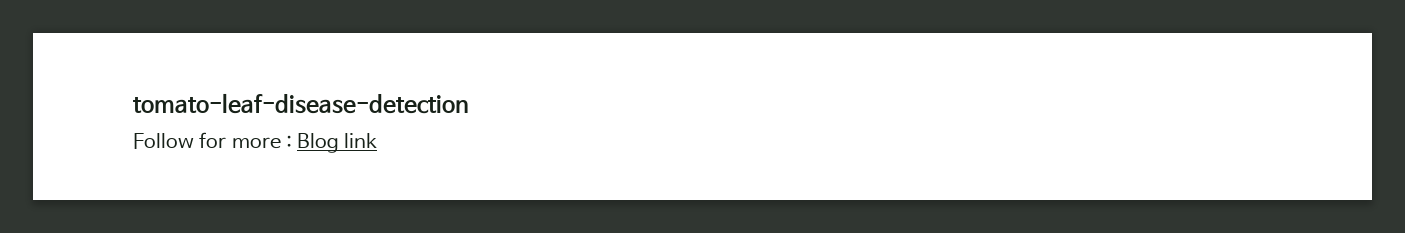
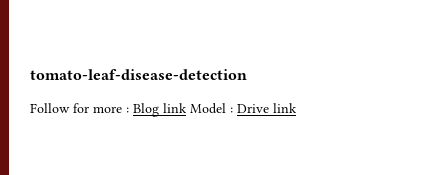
(378, 140) none -> [190,103,297,114] Model : Drive link

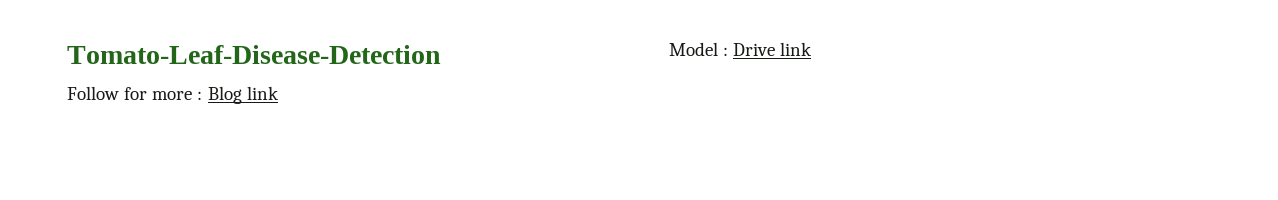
[30,69,247,80] tomato-leaf-disease-detection -> [67,45,441,64] Tomato-Leaf-Disease-Detection
(187, 108) none -> (279, 93) //

